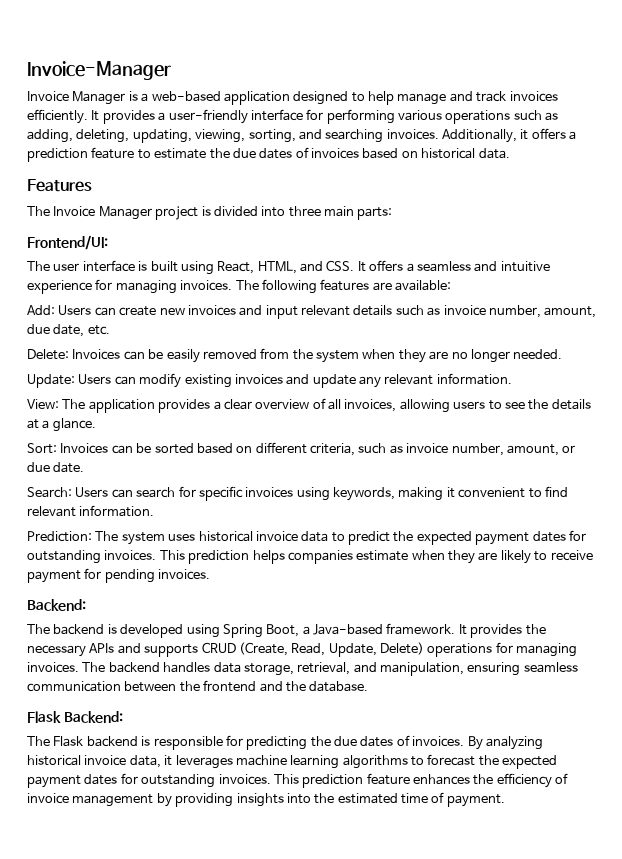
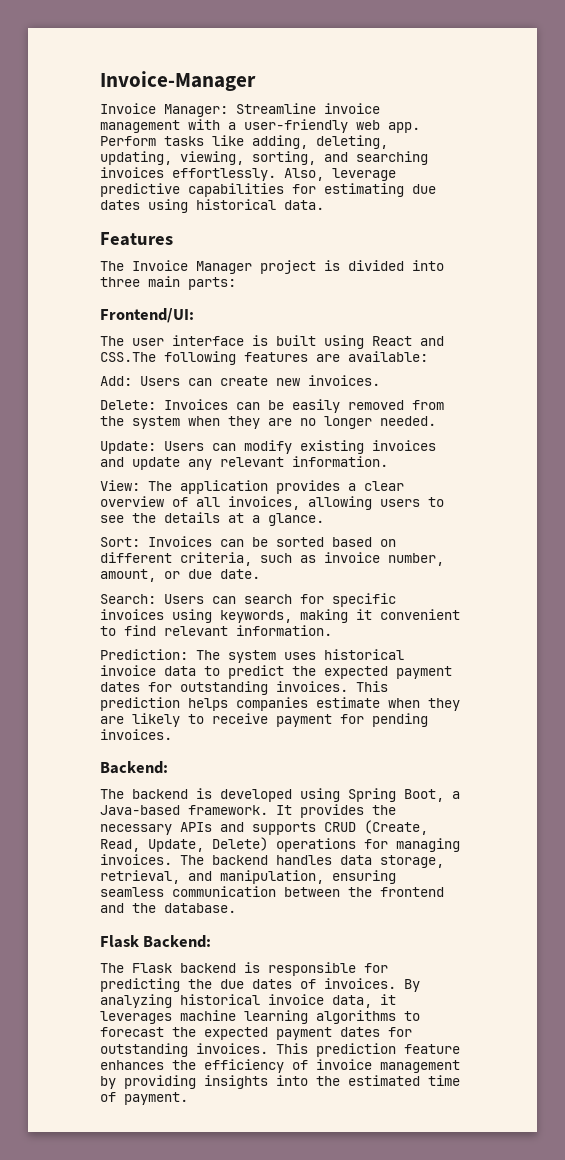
[72,91,558,105] [27,109,559,124] Manager is a web-based application designed to help manage and track invoices efficiently. It provides a user-friendly interface for performing various operations such as -> [164,103,380,117] [100,119,420,133] [100,135,244,146] Manager: Streamline invoice management with a user-friendly web app. Perform tasks like
[386,128,577,143] [27,147,418,162] invoices. Additionally, it offers a prediction feature to estimate the due dates of invoices based on -> [100,167,396,181] [100,183,436,197] [100,199,188,213] invoices effortlessly. Also, leverage predictive capabilities for estimating due dates using
[217,260,550,274] [27,279,259,294] React, HTML, and CSS. It offers a seamless and intuitive experience for managing invoices. The -> [372,336,444,346] [100,352,156,362] React and CSS.The
[187,305,597,319] [27,324,110,337] invoices and input relevant details such as invoice number, amount, due date, etc. -> [308,375,380,386] invoices.

